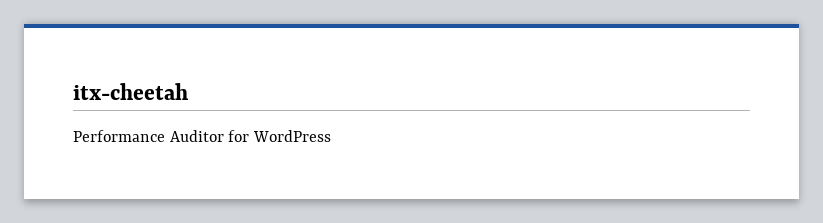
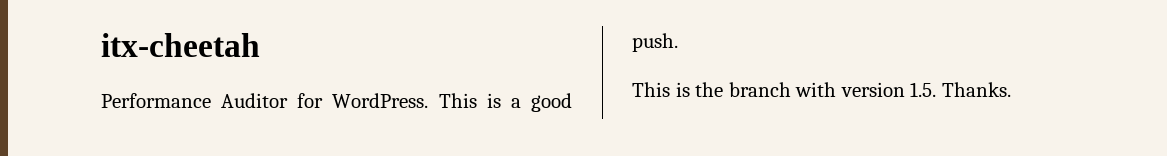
[253,130,332,142] WordPress -> [332,93,573,112] [632,33,678,52] [632,82,1011,97] WordPress. This is a good push. // This is the branch with version 1.5. Thanks.

